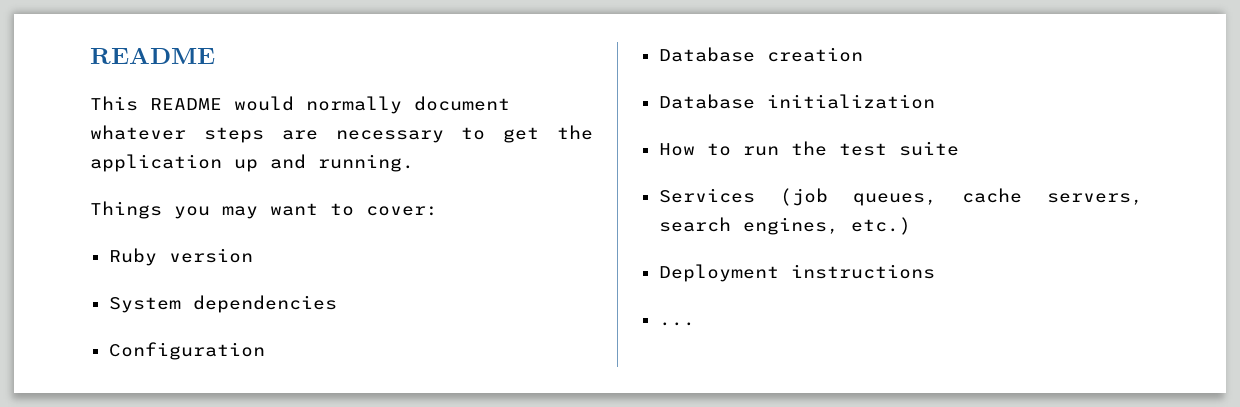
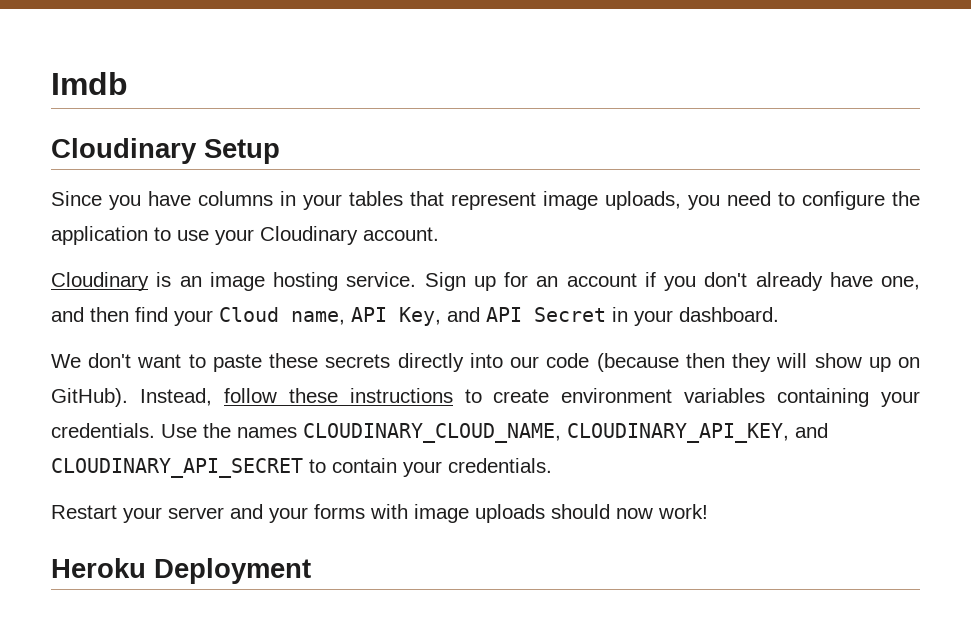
[90,47,215,64] [90,96,510,114] [90,125,593,143] [90,154,414,172] [90,201,438,219] [108,248,253,266] [108,295,337,313] [108,342,265,360] [658,47,863,62] [658,94,935,109] [658,141,959,156] [658,188,1143,206] [658,217,911,235] [658,264,935,282] [658,322,695,326] README // This README would normally document whatever steps are necessary to get the application up and running. // Things you may want to cover: // Ruby version // System dependencies // Configuration // Database creation // Database initialization // How to run the test suite // Services (job queues, cache servers, search engines, etc.) // Deployment instructions // ... -> [51,72,128,95] [51,138,280,164] [51,191,920,210] [51,226,439,245] [51,272,920,291] [51,307,779,326] [51,353,921,372] [51,388,920,407] [51,423,828,443] [51,458,552,478] [51,504,708,523] [51,558,311,584] Imdb // Cloudinary Setup // Since you have columns in your tables that represent image uploads, you need to configure the application to use your Cloudinary account. // Cloudinary is an image hosting service. Sign up for an account if you don't already have one, and then find your Cloud name, API Key, and API Secret in your dashboard. // We don't want to paste these secrets directly into our code (because then they will show up on GitHub). Instead, follow these instructions to create environment variables containing your credentials. Use the names CLOUDINARY_CLOUD_NAME, CLOUDINARY_API_KEY, and CLOUDINARY_API_SECRET to contain your credentials. // Restart your server and your forms with image uploads should now work! // Heroku Deployment

